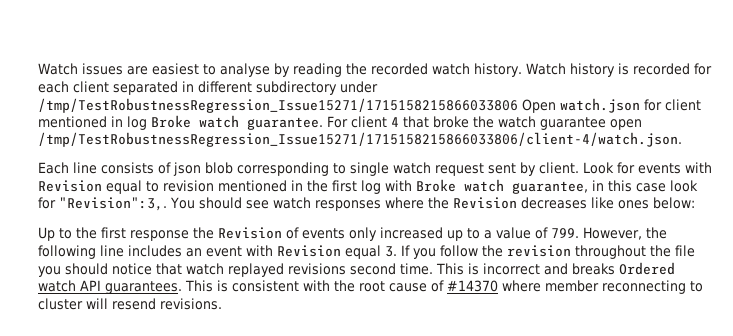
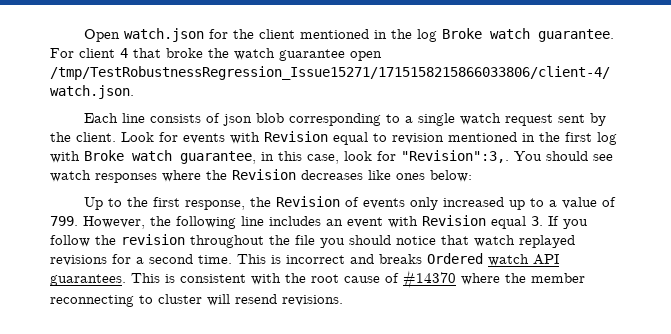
[38,63,712,77] [38,81,378,95] [38,98,518,113] Watch issues are easiest to analyse by reading the recorded watch history. Watch history is recorded for each client separated in different subdirectory under /tmp/TestRobustnessRegression_Issue15271/1715158215866033806 -> (83, 35) none
(662, 105) none -> [232,29,254,39] the
(123, 121) none -> [390,29,412,39] the
(346, 168) none -> [404,116,413,123] a
(536, 169) none -> [50,132,71,142] the
[636,183,666,192] case -> [307,154,339,164] case,
[130,230,189,241] response -> [184,200,245,210] response,
(346, 269) none -> [112,254,144,264] for a
(541, 286) none -> [505,273,526,283] the

